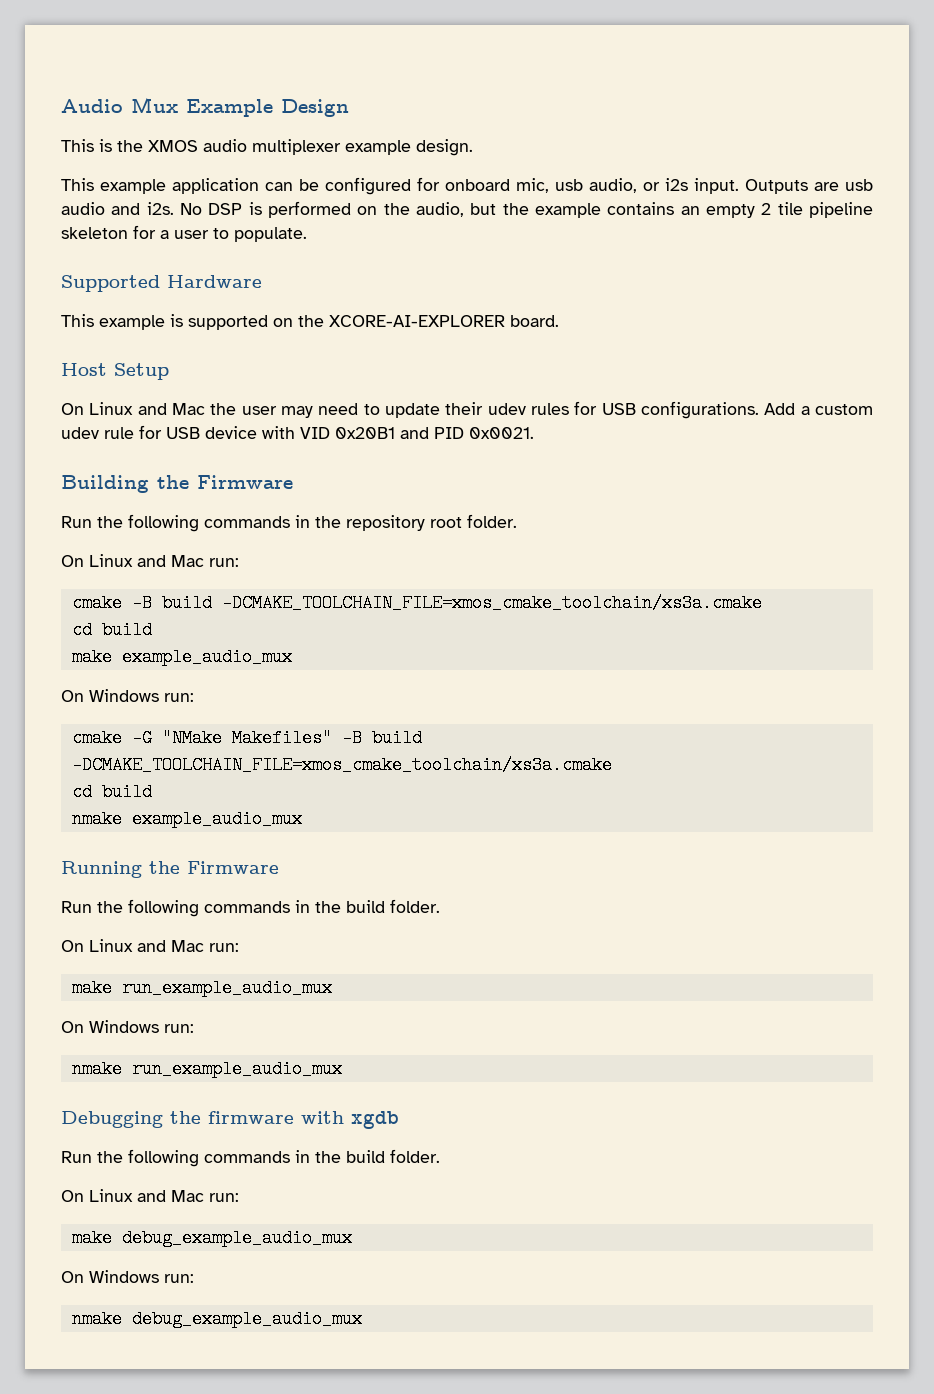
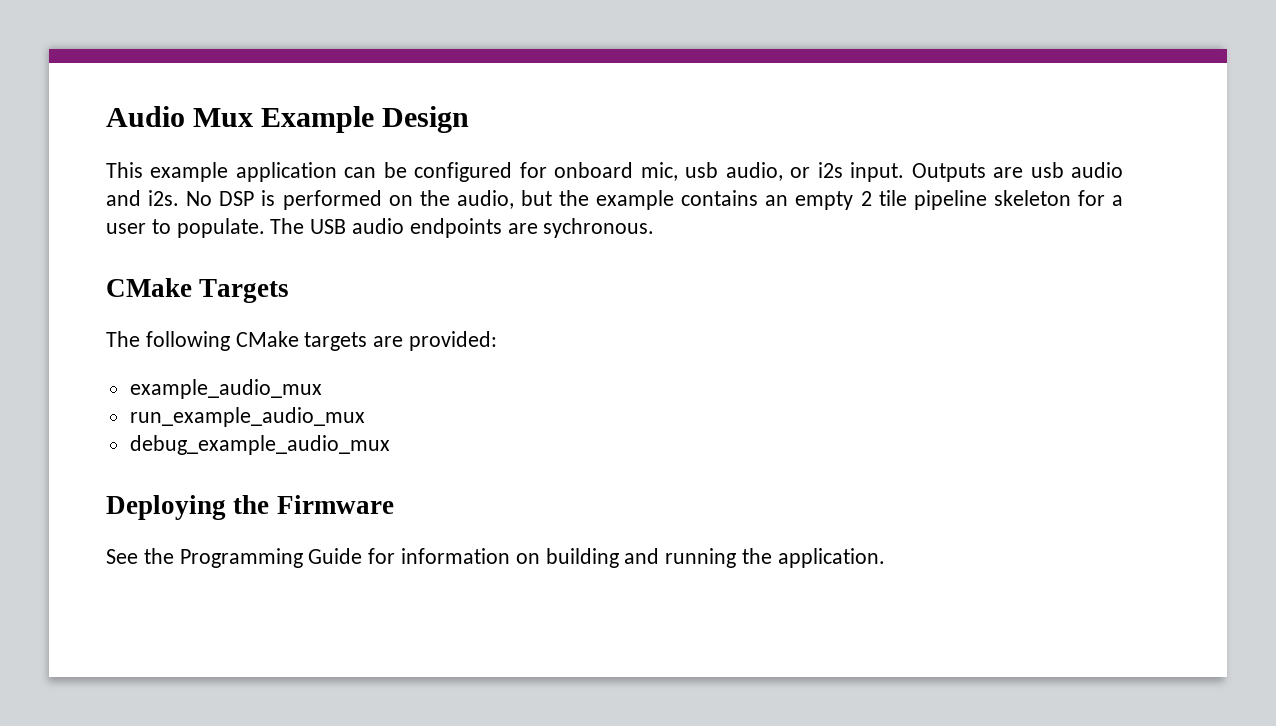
[61,139,473,156] // This is the XMOS audio multiplexer example design. -> (470, 119) none
[61,275,262,292] [61,314,559,330] [61,363,169,380] [61,401,874,419] [61,425,534,439] [61,475,293,493] [61,514,517,532] [61,554,239,567] [71,594,762,612] [71,621,152,639] [71,648,292,666] [61,689,194,702] [71,729,422,747] [71,756,612,774] [71,783,152,801] [71,810,302,828] [61,861,279,878] [61,899,440,917] [61,939,239,952] [71,979,332,997] [61,1020,194,1033] [71,1060,342,1078] [61,1111,399,1129] [61,1149,440,1167] [61,1189,239,1202] [71,1229,352,1247] [61,1270,194,1283] [71,1310,362,1328] // Supported Hardware // This example is supported on the XCORE-AI-EXPLORER board. // Host Setup // On Linux and Mac the user may need to update their udev rules for USB configurations. Add a custom udev rule for USB device with VID 0x20B1 and PID 0x0021. // Building the Firmware // Run the following commands in the repository root folder. // On Linux and Mac run: // cmake -B build -DCMAKE_TOOLCHAIN_FILE=xmos_cmake_toolchain/xs3a.cmake // cd build // make example_audio_mux // On Windows run: // cmake -G "NMake Makefiles" -B build -DCMAKE_TOOLCHAIN_FILE=xmos_cmake_toolchain/xs3a.cmake // cd build // nmake example_audio_mux // Running the Firmware // Run the following commands in the build folder. // On Linux and Mac run: // make run_example_audio_mux // On Windows run: // nmake run_example_audio_mux // Debugging the firmware with xgdb // Run the following commands in the build folder. // On Linux and Mac run: // make debug_example_audio_mux // On Windows run: // nmake debug_example_audio_mux -> [270,218,655,238] [106,278,290,303] [106,331,498,351] [129,379,322,399] [129,407,365,427] [129,435,390,455] [106,495,394,520] [106,548,885,568] The USB audio endpoints are sychronous. // CMake Targets // The following CMake targets are provided: // example_audio_mux // run_example_audio_mux // debug_example_audio_mux // Deploying the Firmware // See the Programming Guide for information on building and running the application.

